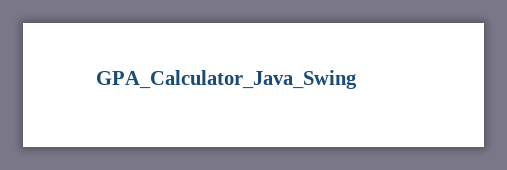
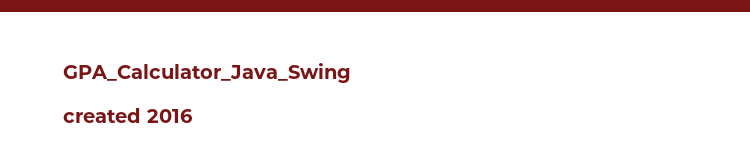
(357, 79) none -> [63,108,193,123] // created 2016

